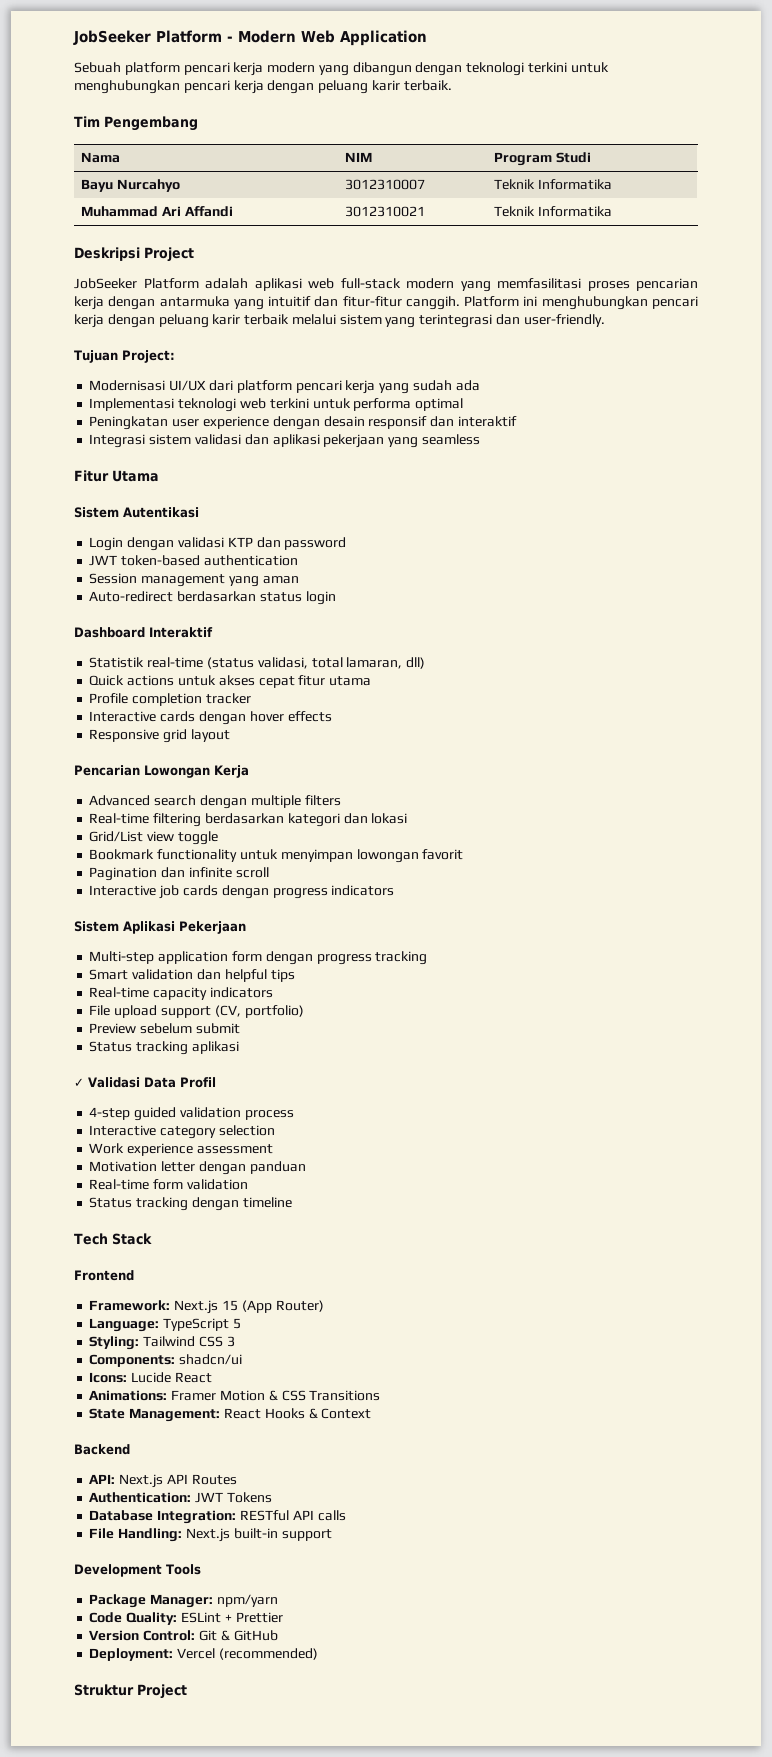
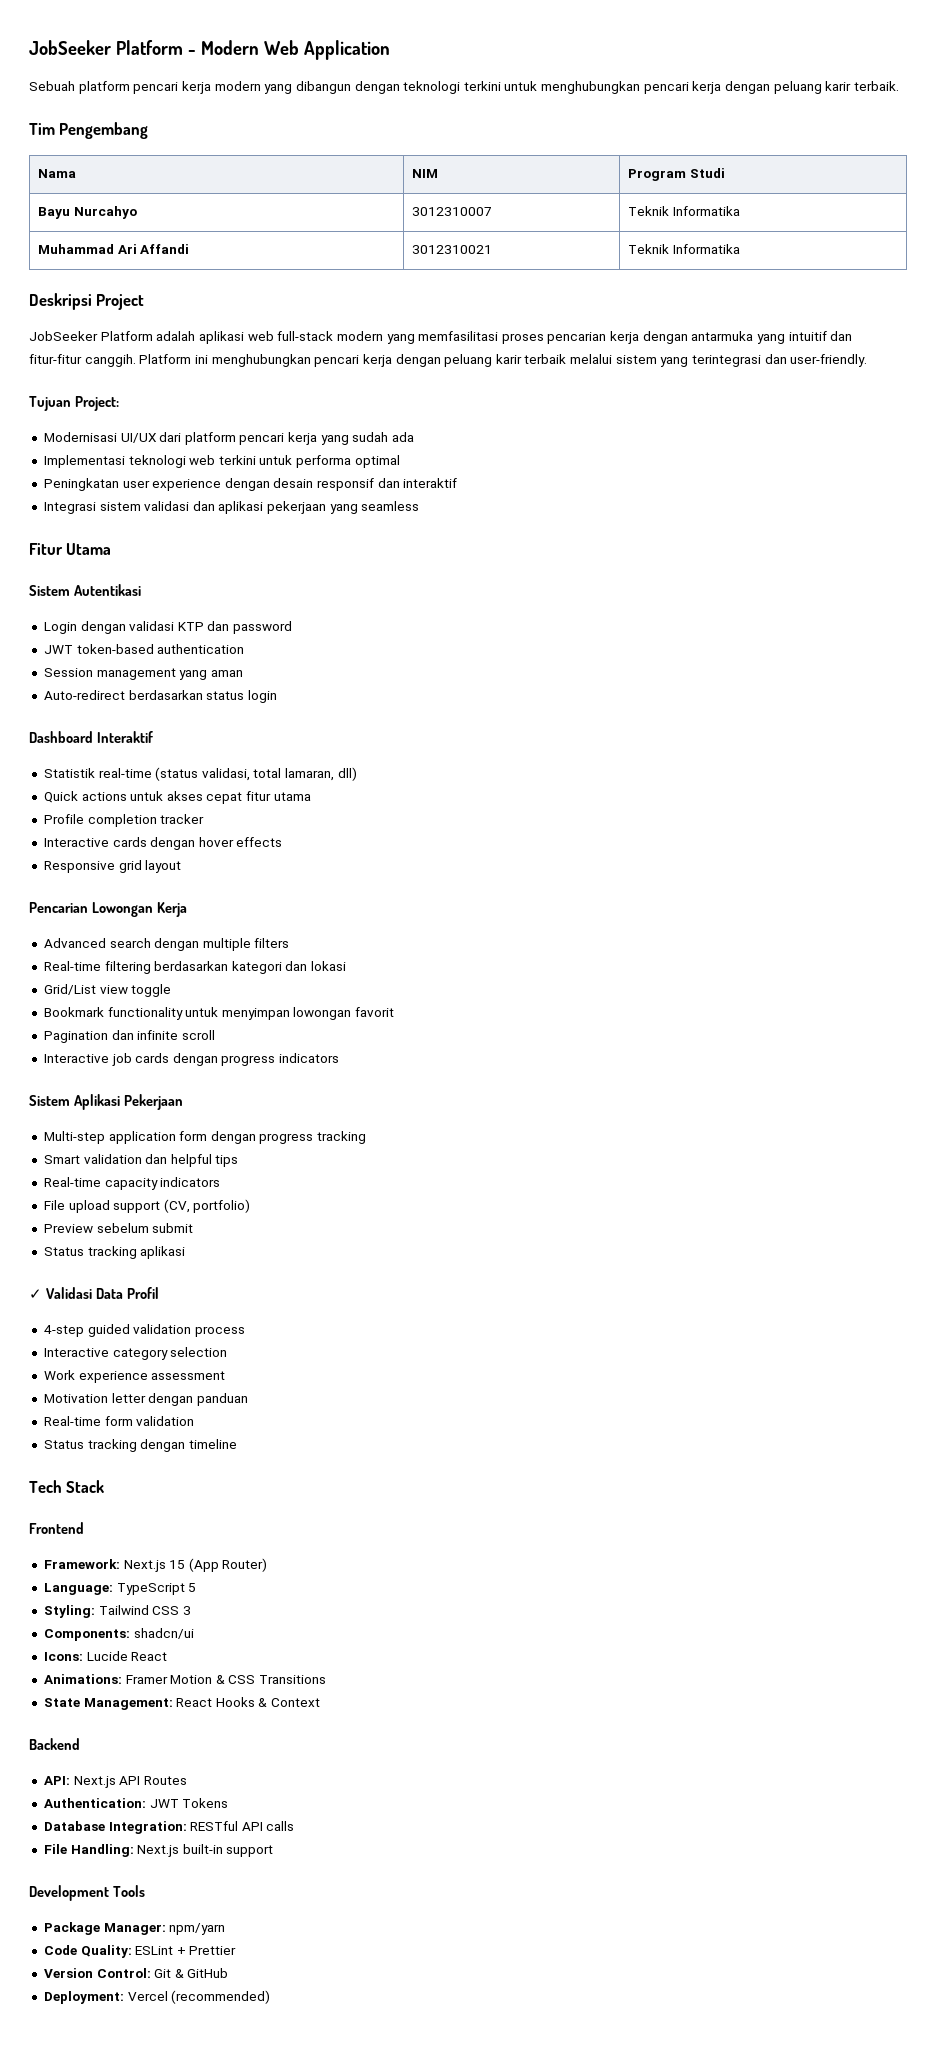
[74,1684,187,1699] // Struktur Project -> (271, 1997) none

